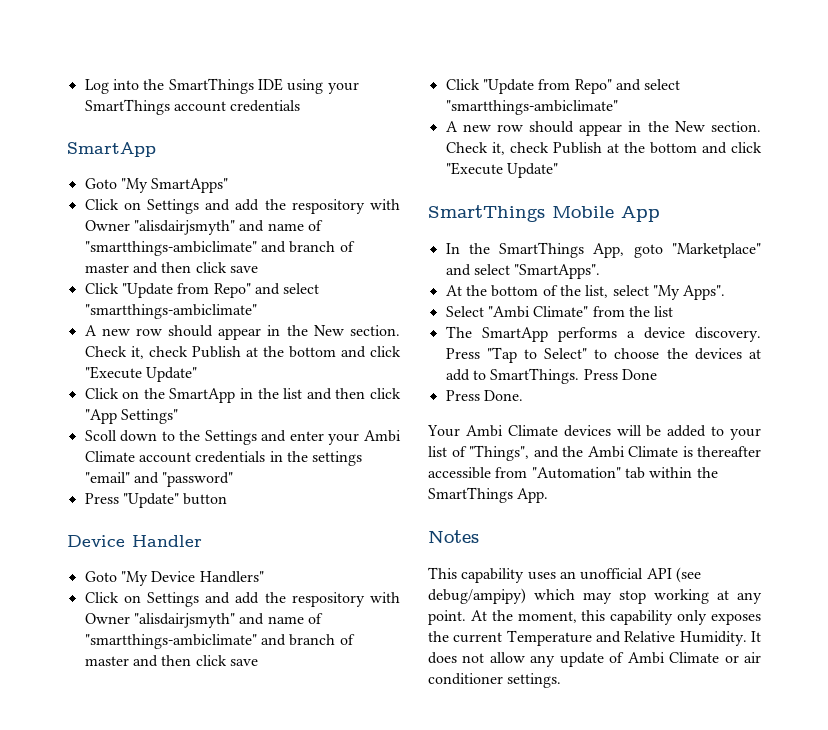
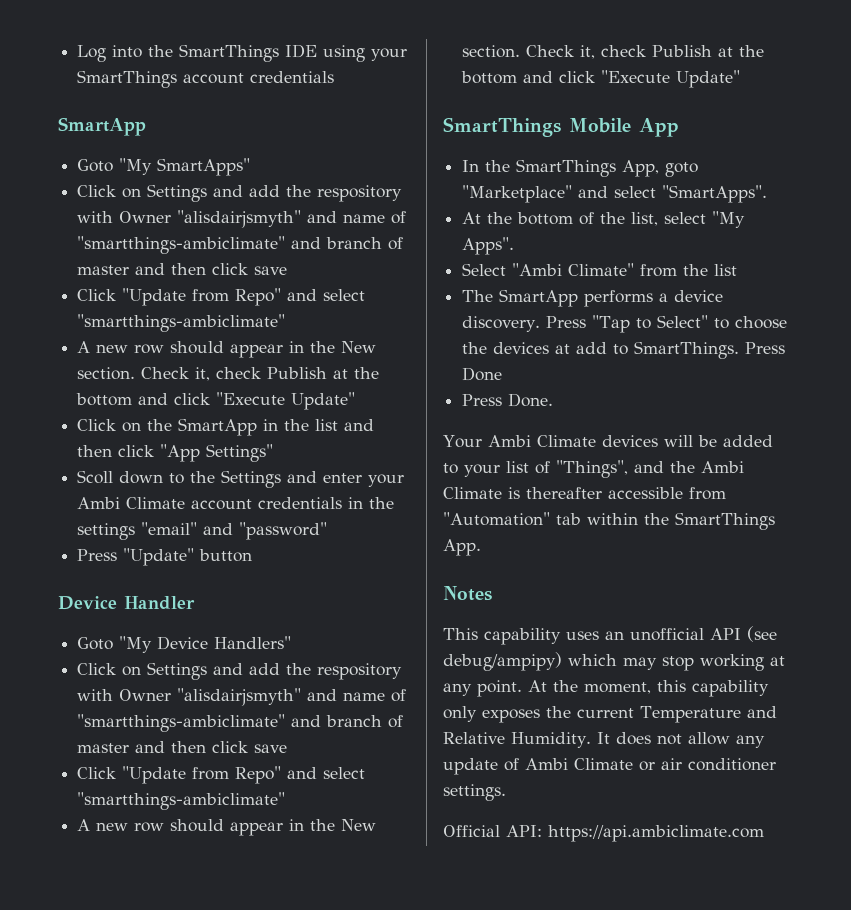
(562, 680) none -> [443,825,764,842] // Official API: https://api.ambiclimate.com

